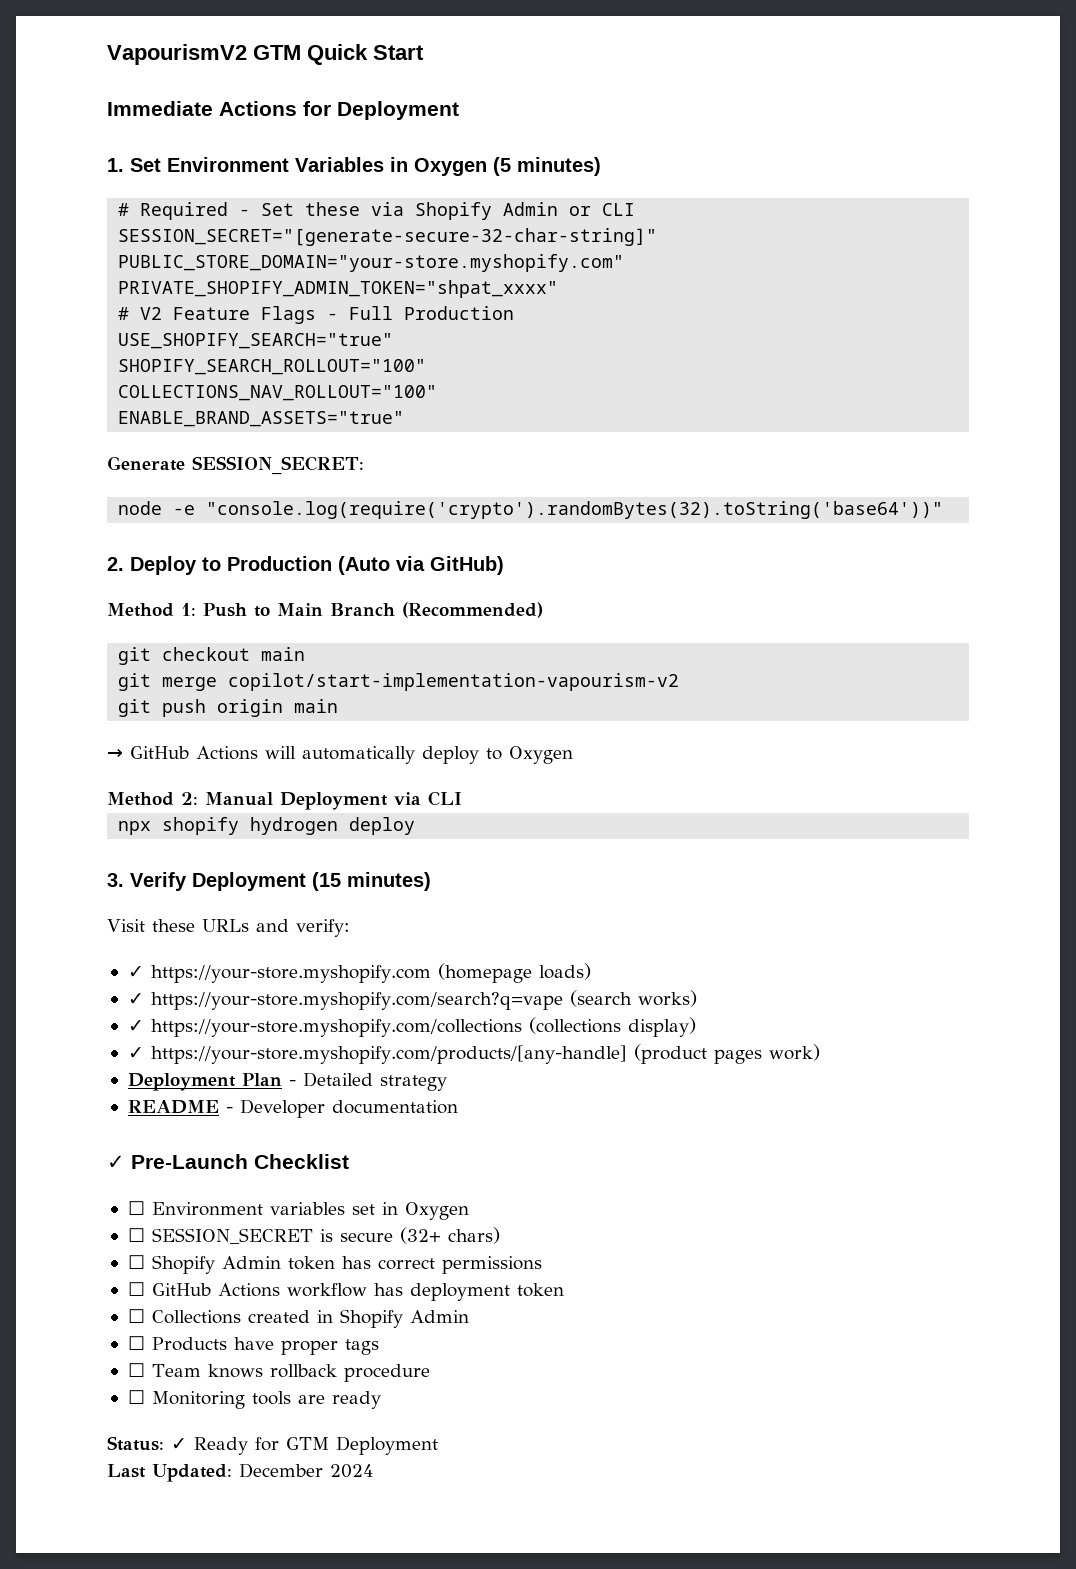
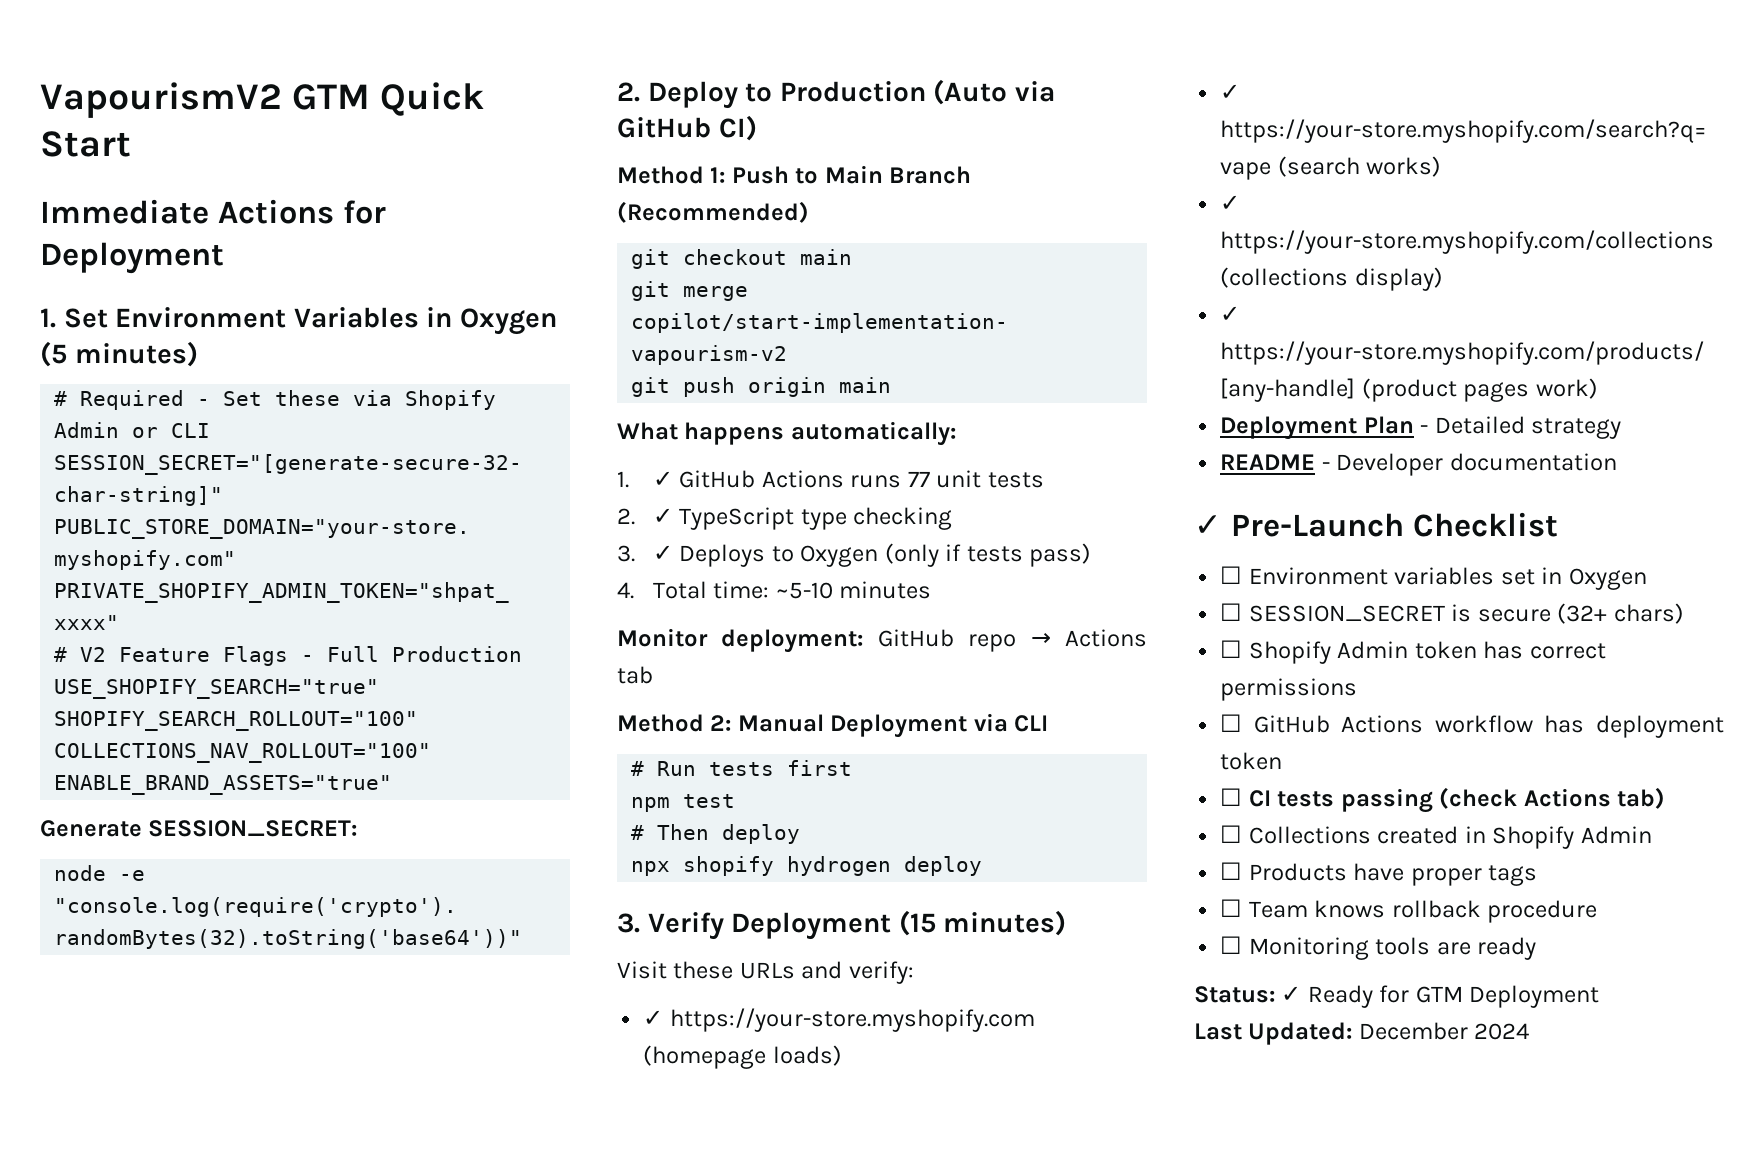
[430,556,504,575] GitHub) -> [617,115,757,141] GitHub CI)
[107,746,573,764] → GitHub Actions will automatically deploy to Oxygen -> [617,421,956,446] [617,470,1044,488] [617,507,953,530] [617,543,1092,567] [617,581,932,599] [617,628,1147,653] [617,666,653,684] What happens automatically: // 1. ✓ GitHub Actions runs 77 unit tests // 2. ✓ TypeScript type checking // 3. ✓ Deploys to Oxygen (only if tests pass) // 4. Total time: ~5-10 minutes // Monitor deployment: GitHub repo → Actions tab
(462, 798) none -> [631,760,853,776] [631,794,736,812] [631,824,801,844] // # Run tests first // npm test // # Then deploy
(564, 1290) none -> [1220,787,1666,813] // ☐ CI tests passing (check Actions tab)

